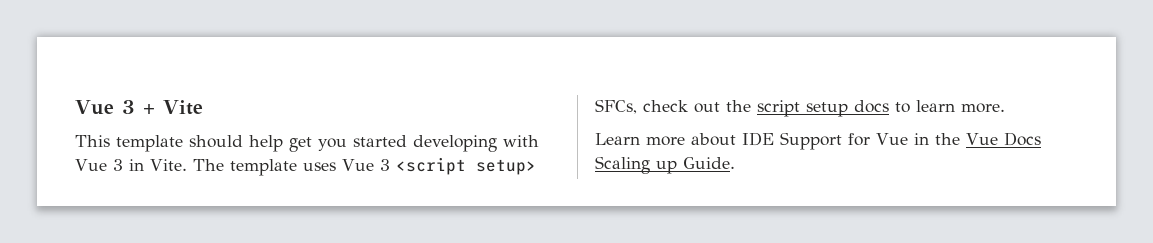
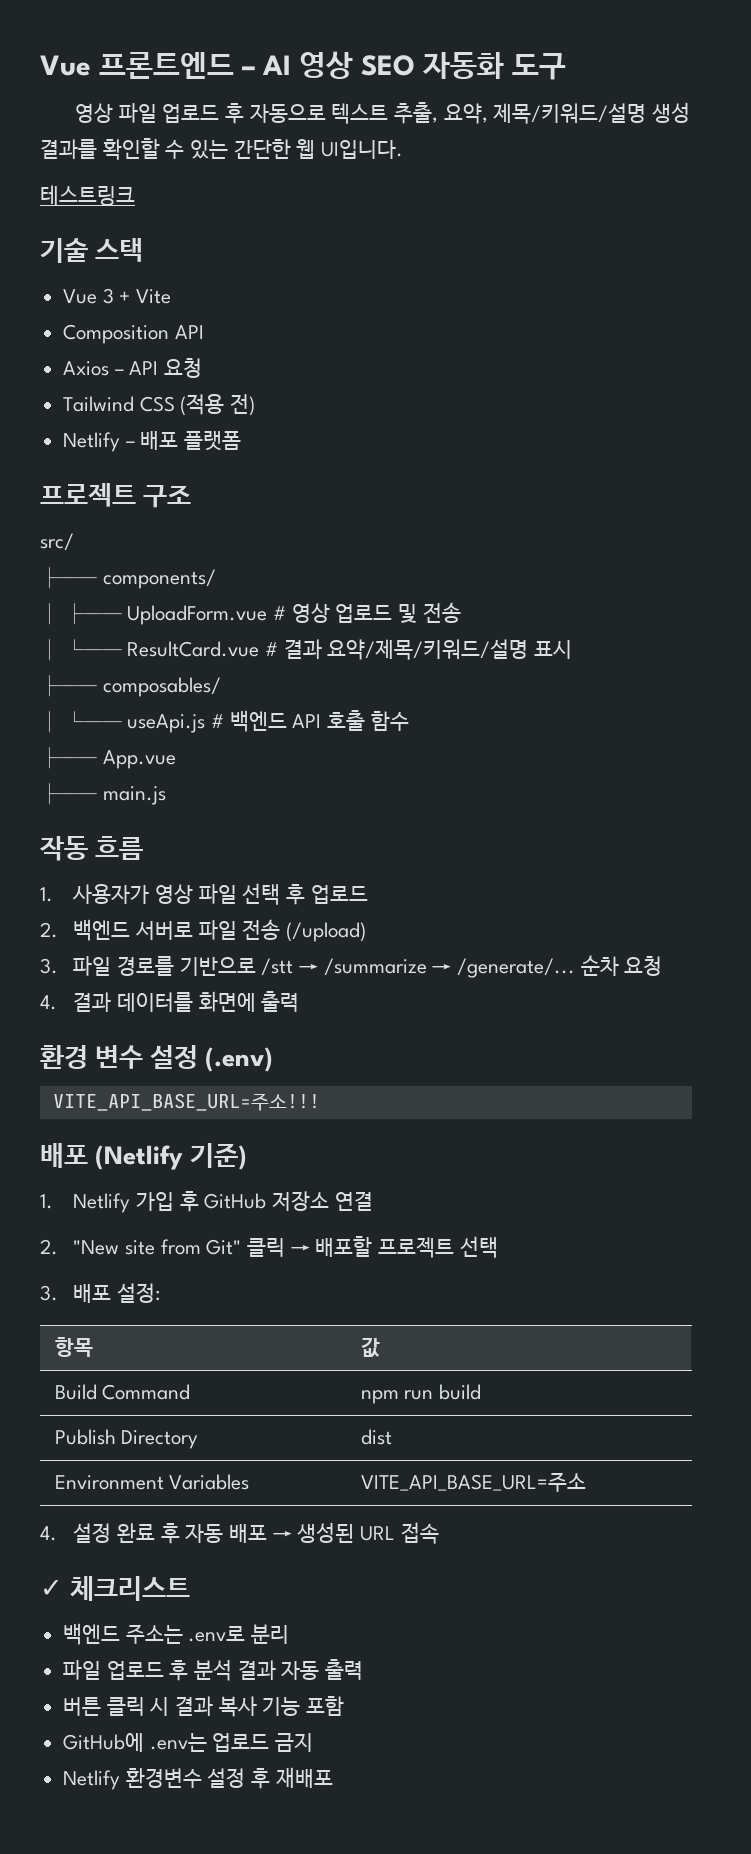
[75,100,203,115] [75,135,539,152] [75,157,536,176] [595,99,1005,117] [595,132,1041,150] [595,156,735,174] Vue 3 + Vite // This template should help get you started developing with Vue 3 in Vite. The template uses Vue 3 <script setup> SFCs, check out the script setup docs to learn more. // Learn more about IDE Support for Vue in the Vue Docs Scaling up Guide. -> [40,51,566,80] [75,102,691,124] [40,138,404,160] [40,185,135,206] [40,238,144,263] [63,288,172,304] [63,324,204,344] [63,358,203,378] [63,394,256,416] [63,431,242,452] [40,483,192,508] [40,533,74,551] [40,567,216,589] [40,602,461,625] [40,639,573,661] [40,675,221,697] [40,710,409,733] [40,747,176,769] [40,783,166,805] [40,836,144,861] [40,883,368,905] [40,919,366,942] [40,955,663,978] [40,991,300,1012] [40,1045,274,1072] [52,1093,320,1111] [40,1143,248,1170] [40,1191,373,1213] [40,1236,498,1258] [40,1283,160,1303] [54,1337,93,1357] [360,1337,380,1358] [54,1384,191,1400] [360,1384,482,1404] [54,1429,199,1449] [360,1429,392,1445] [54,1474,250,1490] [360,1472,586,1492] [40,1522,439,1544] [40,1576,191,1601] [63,1623,290,1645] [63,1659,364,1681] [63,1696,345,1717] [63,1733,314,1752] [63,1767,333,1790] Vue 프론트엔드 – AI 영상 SEO 자동화 도구 // 영상 파일 업로드 후 자동으로 텍스트 추출, 요약, 제목/키워드/설명 생성 결과를 확인할 수 있는 간단한 웹 UI입니다. // 테스트링크 // 기술 스택 // Vue 3 + Vite // Composition API // Axios – API 요청 // Tailwind CSS (적용 전) // Netlify – 배포 플랫폼 // 프로젝트 구조 // src/ // ├── components/ // │ ├── UploadForm.vue # 영상 업로드 및 전송 // │ └── ResultCard.vue # 결과 요약/제목/키워드/설명 표시 // ├── composables/ // │ └── useApi.js # 백엔드 API 호출 함수 // ├── App.vue // ├── main.js // 작동 흐름 // 1. 사용자가 영상 파일 선택 후 업로드 // 2. 백엔드 서버로 파일 전송 (/upload) // 3. 파일 경로를 기반으로 /stt → /summarize → /generate/... 순차 요청 // 4. 결과 데이터를 화면에 출력 // 환경 변수 설정 (.env) // VITE_API_BASE_URL=주소!!! // 배포 (Netlify 기준) // 1. Netlify 가입 후 GitHub 저장소 연결 // 2. "New site from Git" 클릭 → 배포할 프로젝트 선택 // 3. 배포 설정: // 항목 | 값 // Build Command | npm run build // Publish Directory | dist // Environment Variables | VITE_API_BASE_URL=주소 // 4. 설정 완료 후 자동 배포 → 생성된 URL 접속 // ✓ 체크리스트 // 백엔드 주소는 .env로 분리 // 파일 업로드 후 분석 결과 자동 출력 // 버튼 클릭 시 결과 복사 기능 포함 // GitHub에 .env는 업로드 금지 // Netlify 환경변수 설정 후 재배포

